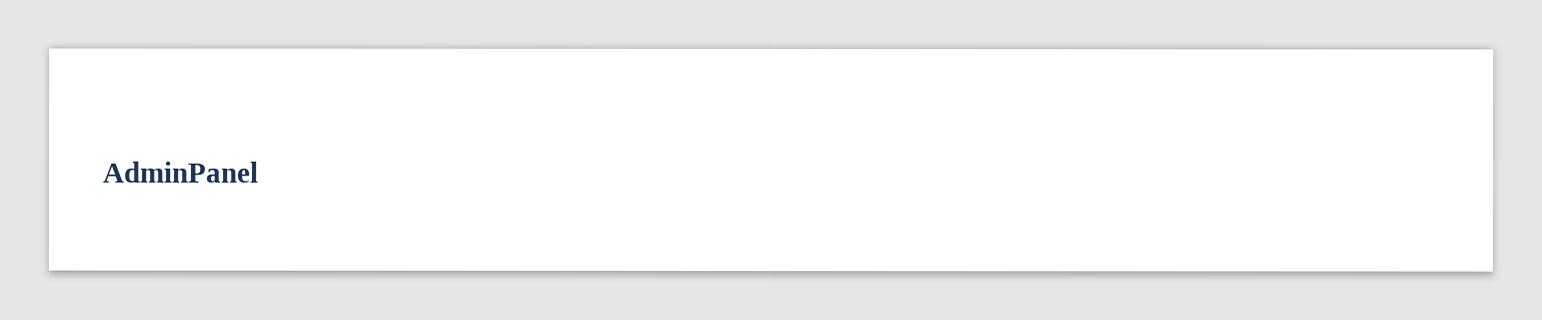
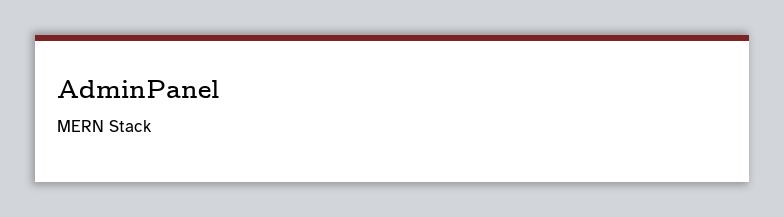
(258, 172) none -> [57,120,152,132] // MERN Stack

